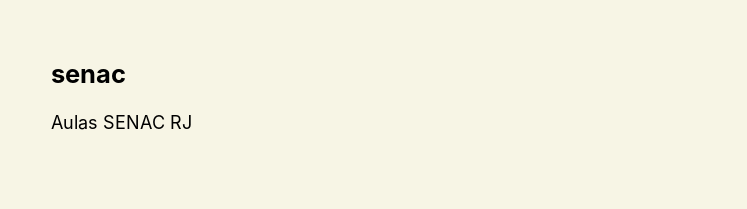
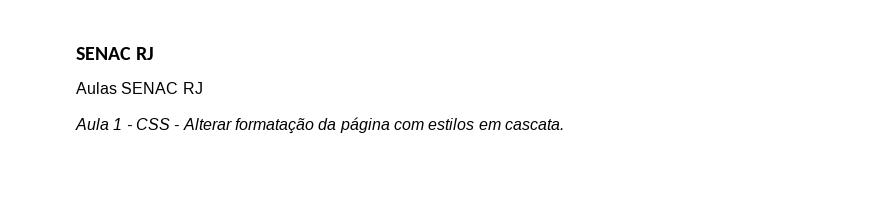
[51,69,126,83] senac -> [76,47,155,60] SENAC RJ
(192, 122) none -> [75,117,564,134] // Aula 1 - CSS - Alterar formatação da página com estilos em cascata.

